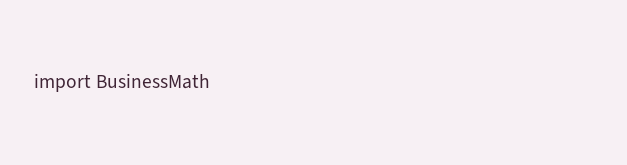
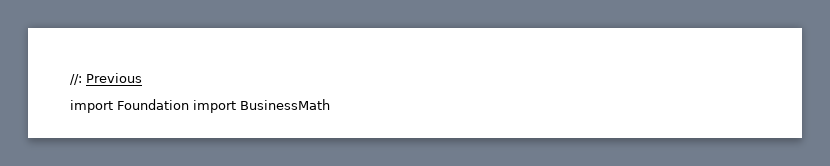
(34, 82) none -> [70,73,142,85] [70,99,189,113] //: Previous // import Foundation

